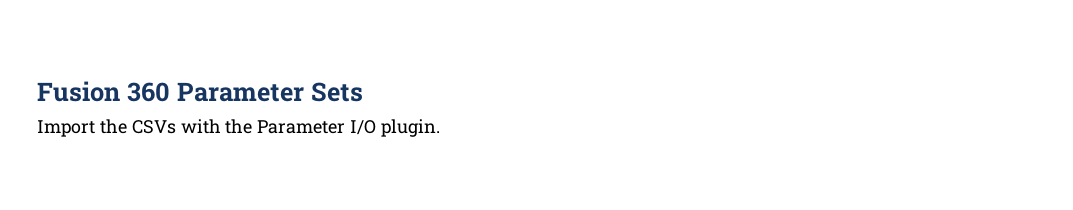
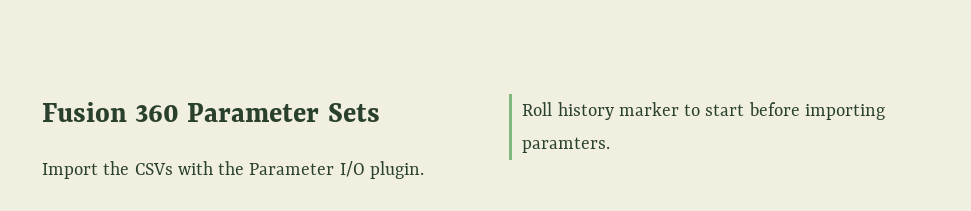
(441, 128) none -> [522,102,885,120] [522,137,611,153] // Roll history marker to start before importing paramters.

